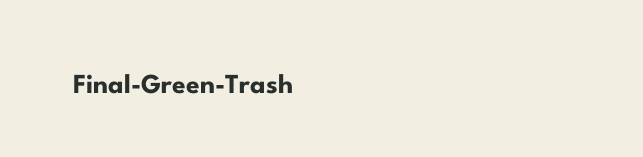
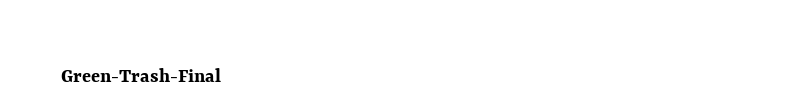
[73,74,293,94] Final-Green-Trash -> [61,68,221,82] Green-Trash-Final

